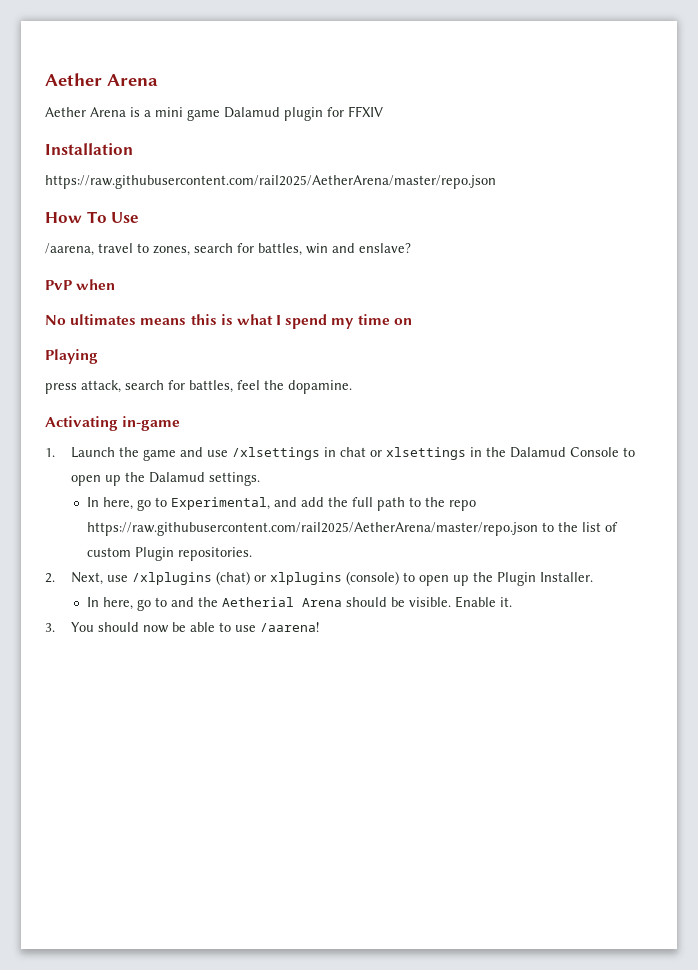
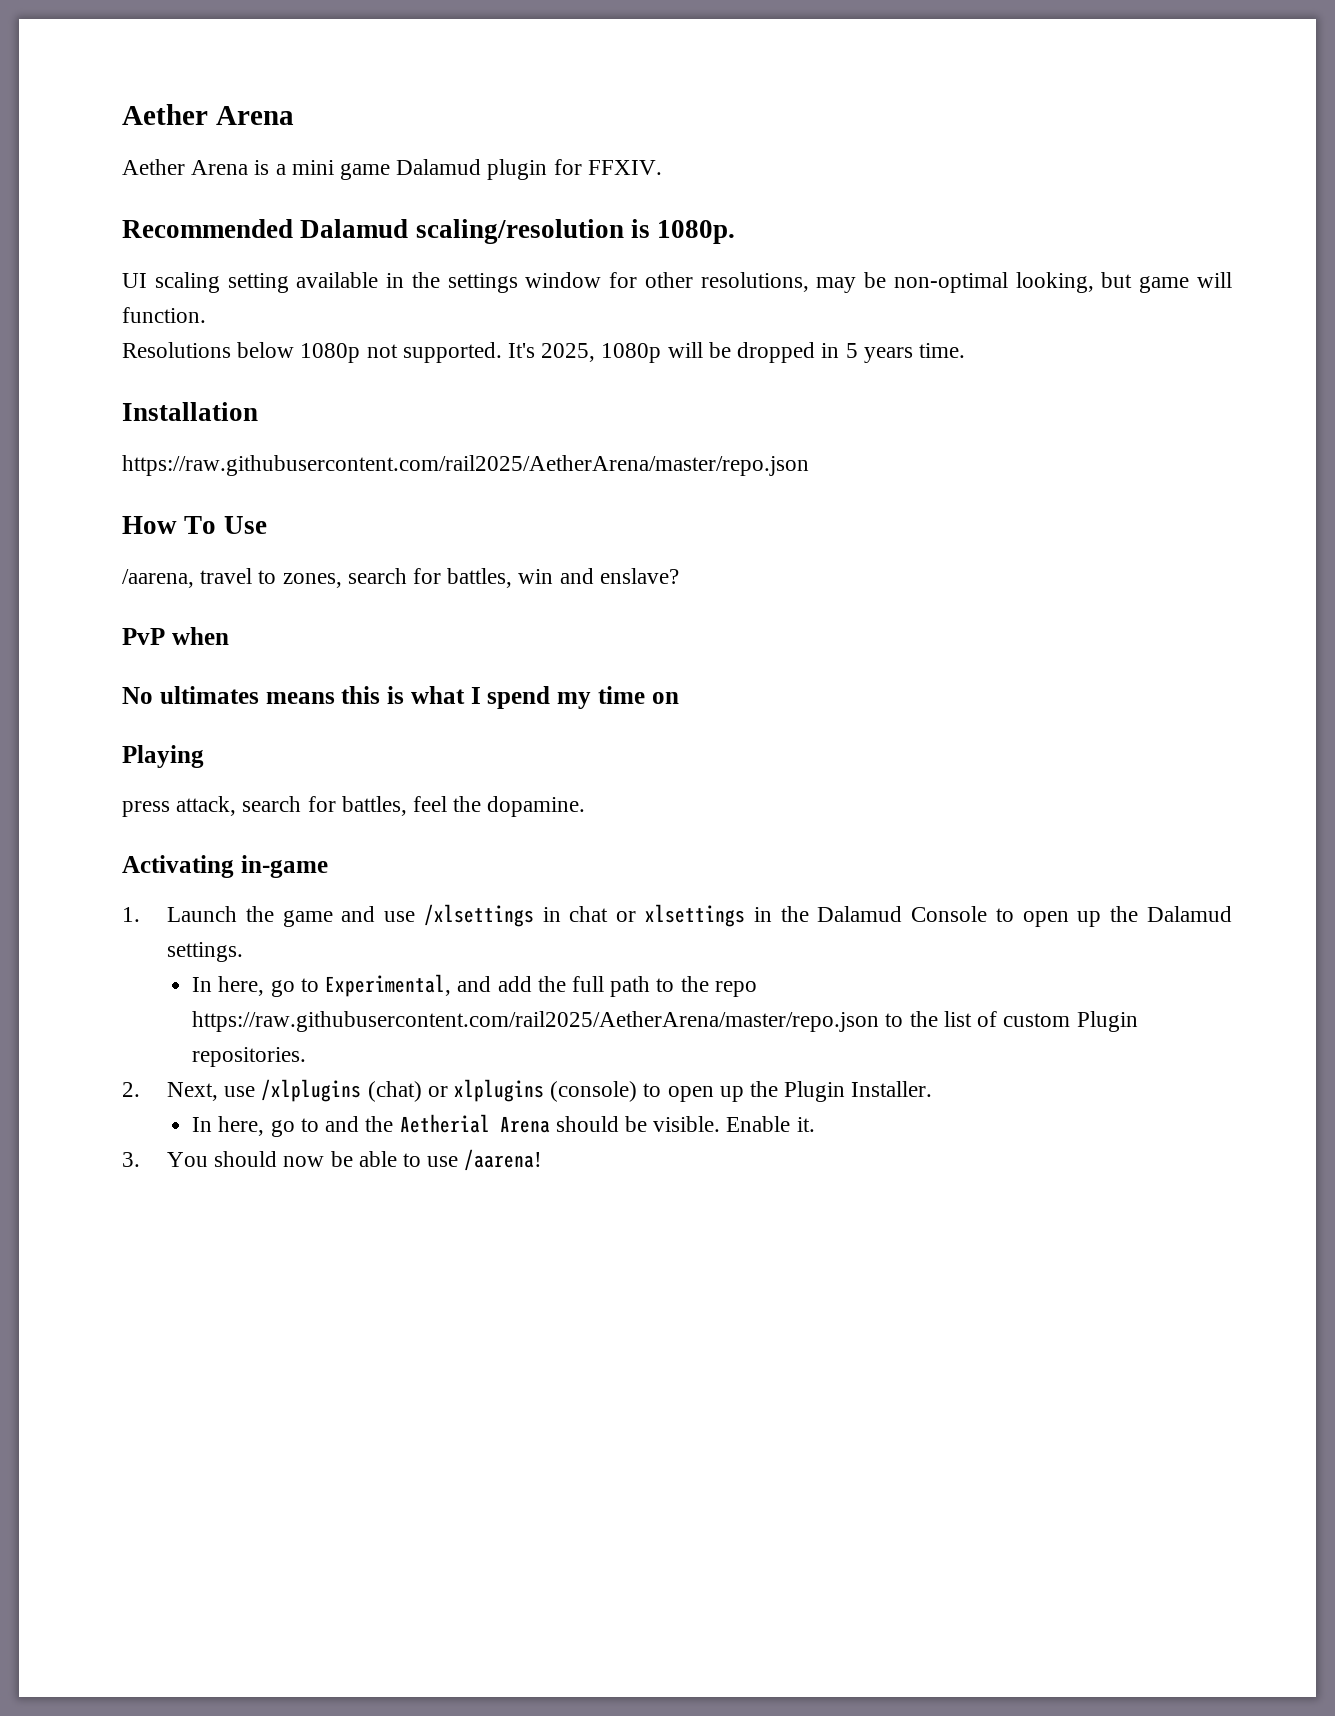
[348,106,383,117] FFXIV -> [587,160,662,175] [122,219,736,244] [122,272,1232,293] [122,307,206,323] [122,342,965,363] FFXIV. // Recommended Dalamud scaling/resolution is 1080p. // UI scaling setting available in the settings window for other resolutions, may be non-optimal looking, but game will function. // Resolutions below 1080p not supported. It's 2025, 1080p will be dropped in 5 years time.

